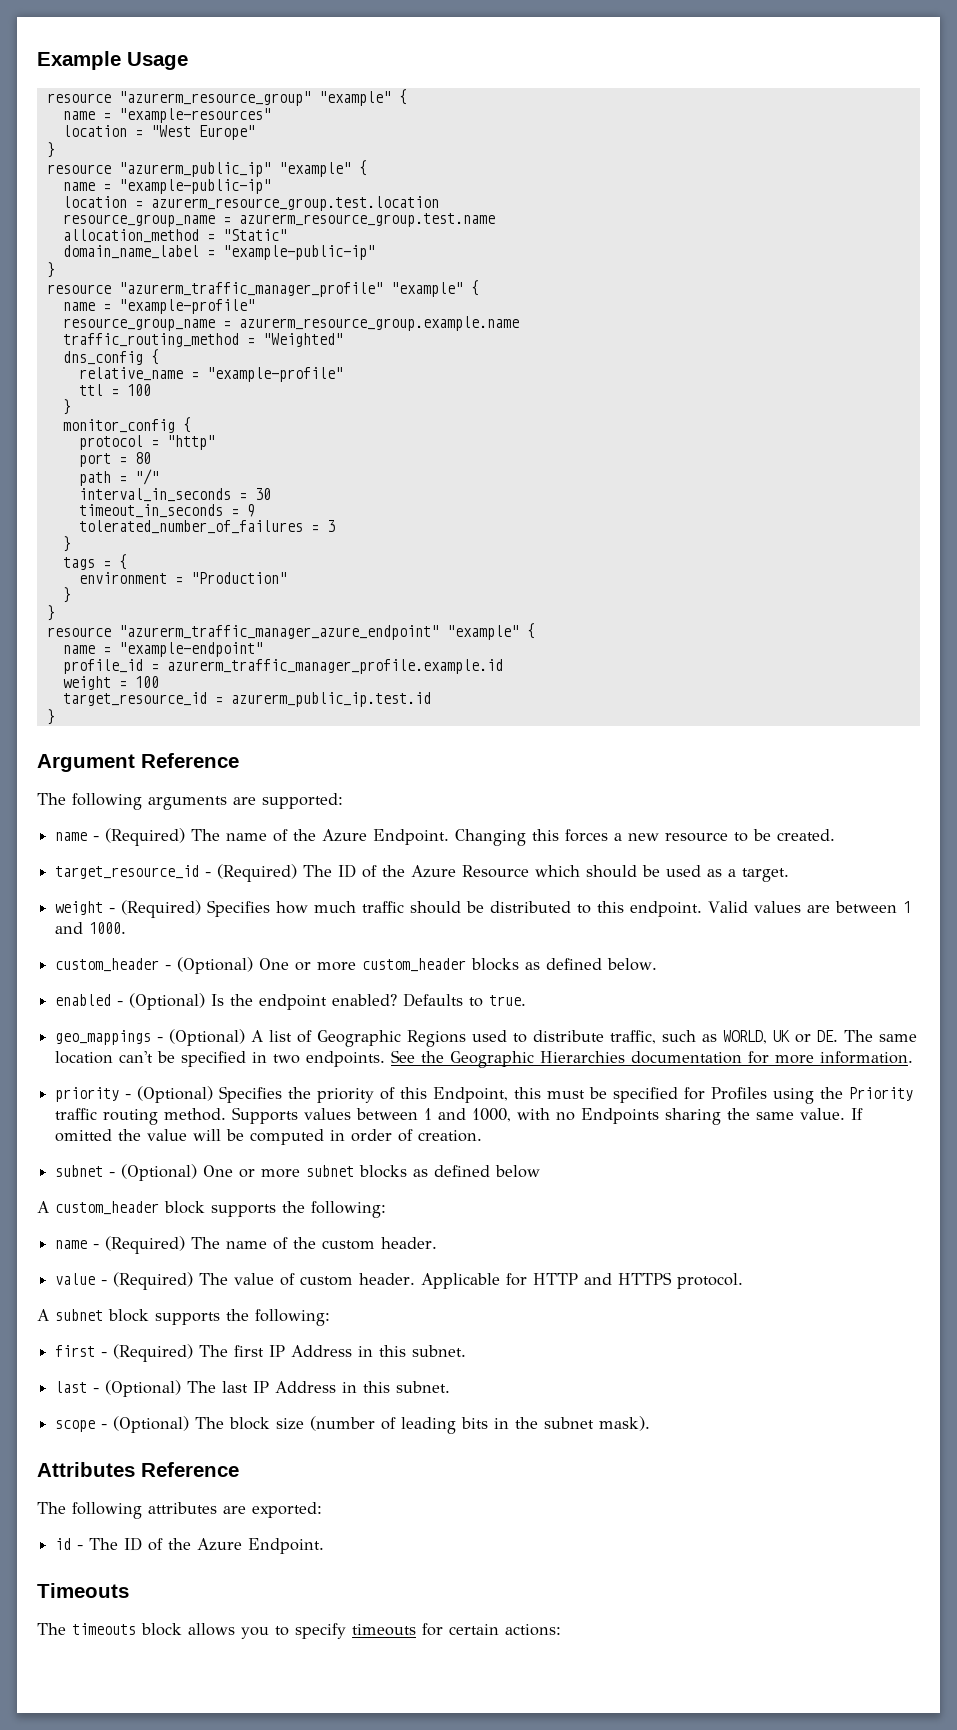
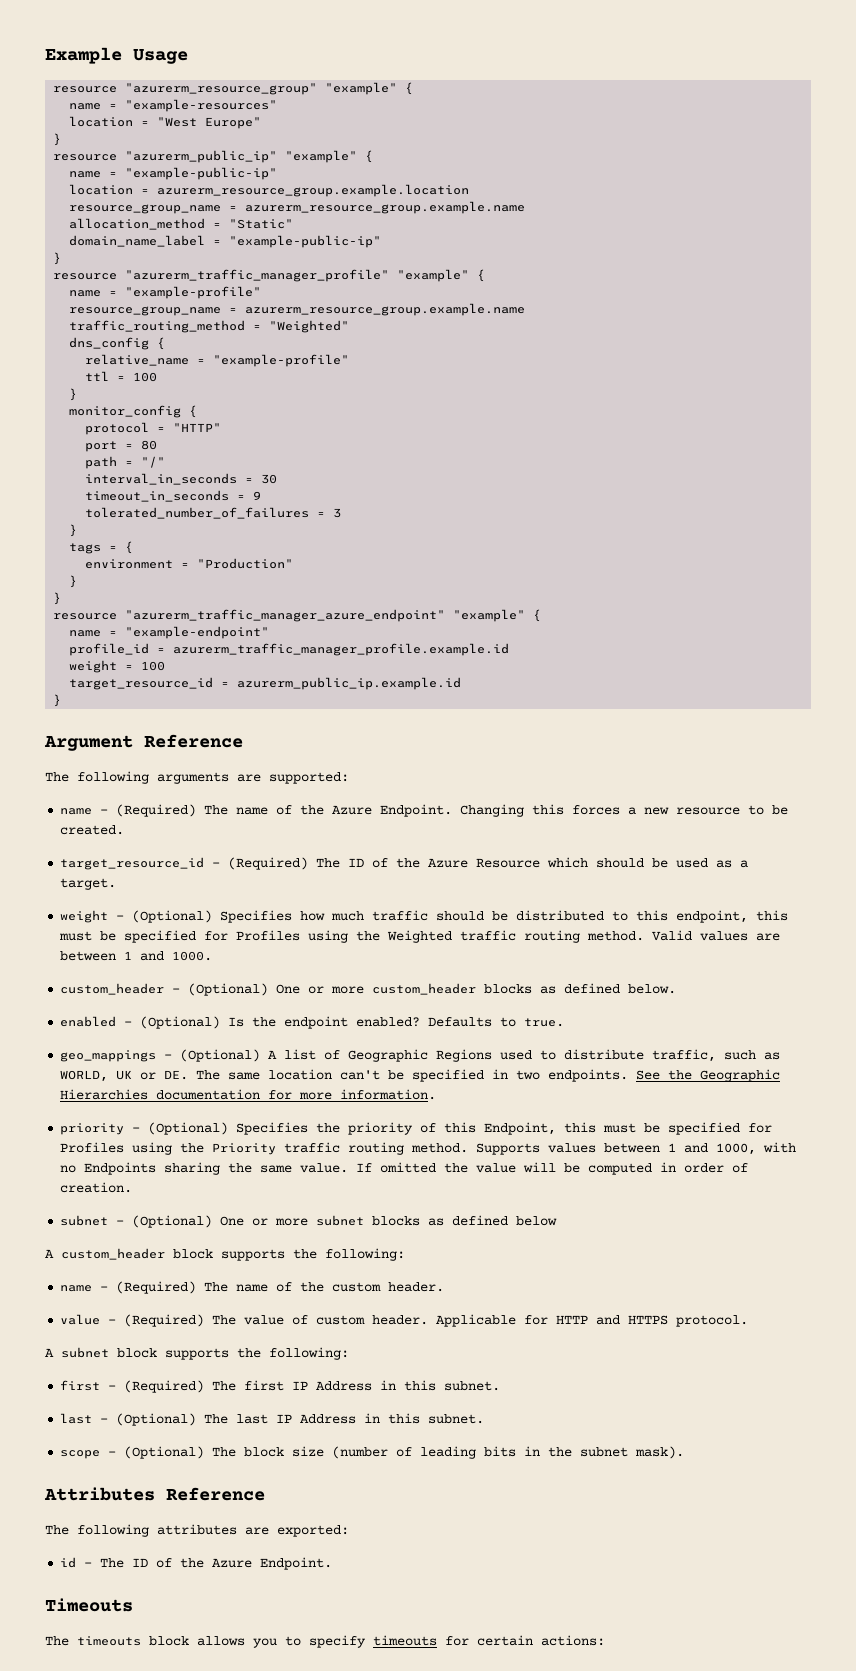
[150,196,439,211] [62,213,495,227] azurerm_resource_group.test.location // resource_group_name = azurerm_resource_group.test.name -> [157,184,470,197] [69,201,526,214] azurerm_resource_group.example.location // resource_group_name = azurerm_resource_group.example.name
[166,435,215,450] "http" -> [173,423,222,432] "HTTP"
[230,692,431,707] azurerm_public_ip.test.id -> [237,677,462,690] azurerm_public_ip.example.id
[121,900,202,918] (Required) -> [132,910,213,923] (Optional)
[630,901,703,917] endpoint. -> [676,910,789,923] [59,930,645,943] endpoint, this must be specified for Profiles using the Weighted traffic routing method.

